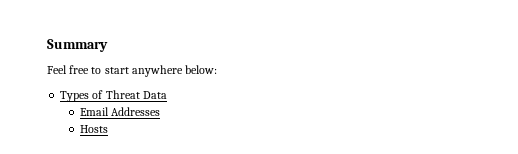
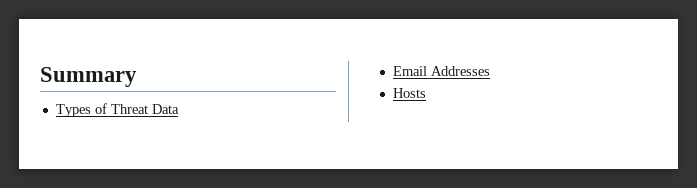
[47,65,218,77] // Feel free to start anywhere below: -> (137, 77) none

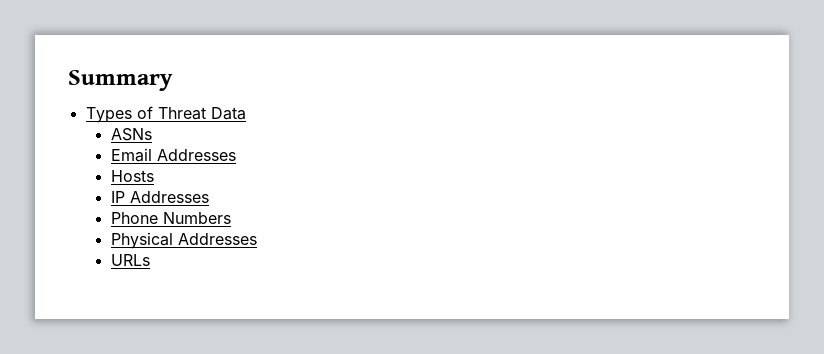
(179, 109) none -> [110,128,152,141] // ASNs
(427, 93) none -> [110,191,209,203] [110,212,231,224] [110,232,257,249] [110,254,150,266] // IP Addresses // Phone Numbers // Physical Addresses // URLs

